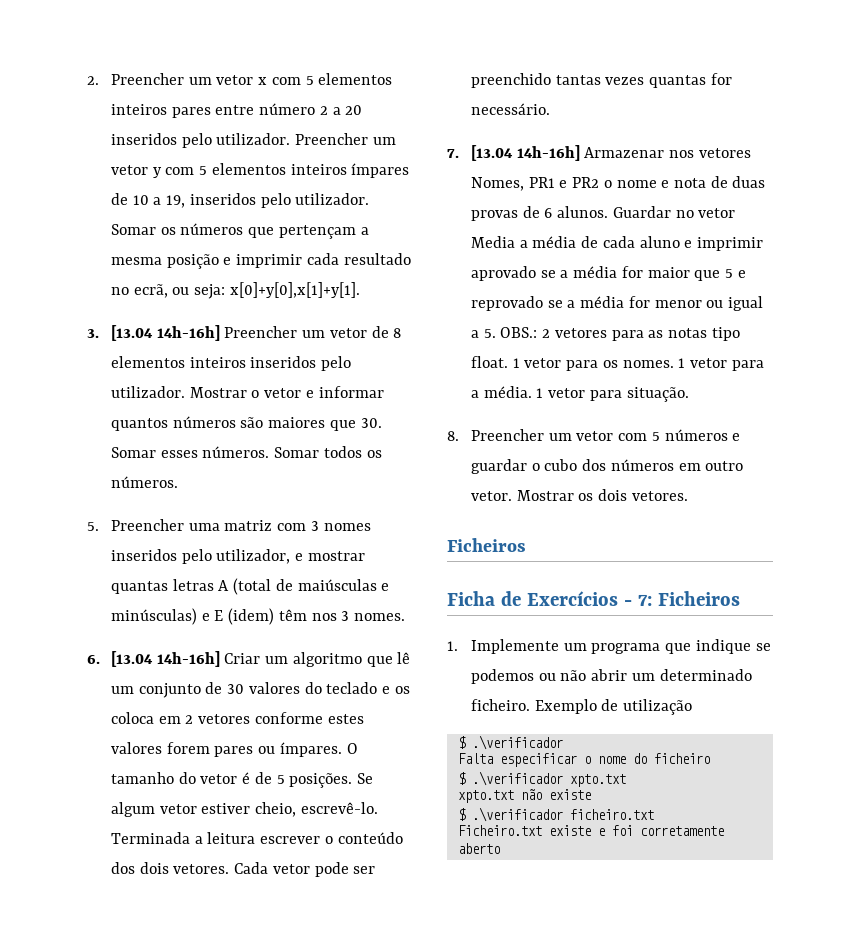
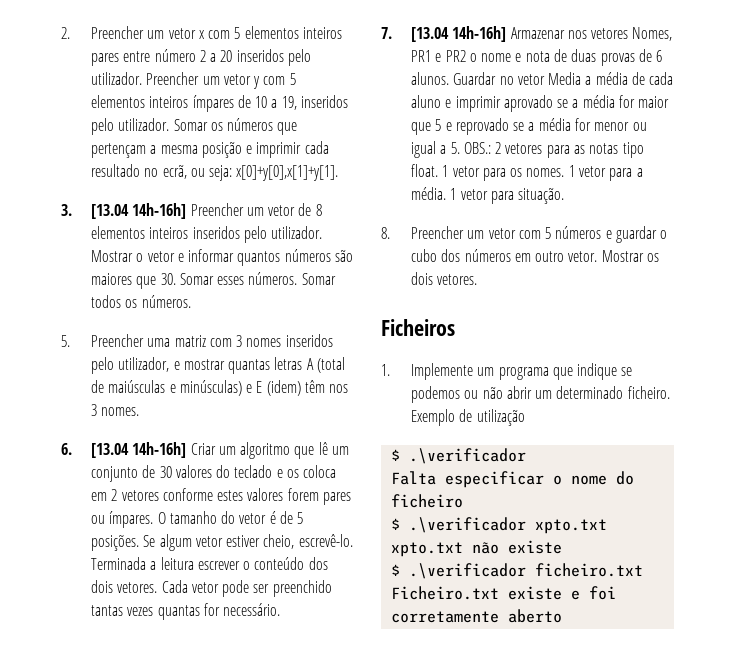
[447,591,740,606] // Ficha de Exercícios - 7: Ficheiros -> (455, 327) none

